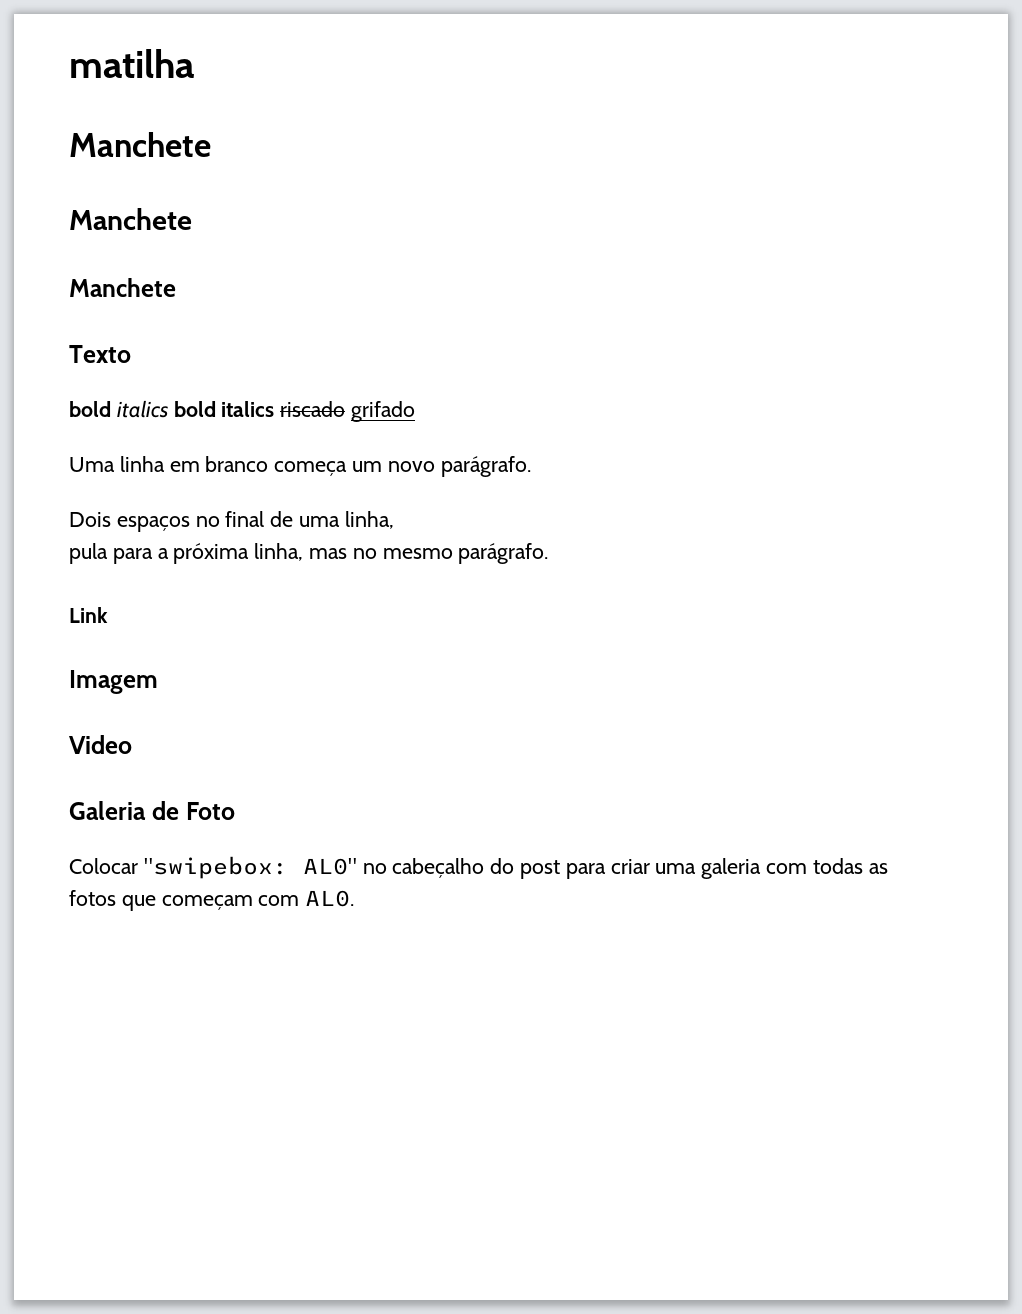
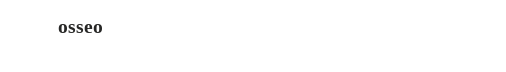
[69,49,194,78] [69,132,211,157] [69,208,192,230] [69,278,176,297] [69,345,131,363] [69,400,416,422] [69,456,531,477] [69,511,394,532] [69,543,549,564] [69,607,108,623] [69,670,158,694] [69,735,132,754] [69,801,236,820] [69,856,888,879] [69,890,355,911] matilha // Manchete // Manchete // Manchete // Texto // bold italics bold italics riscado grifado // Uma linha em branco começa um novo parágrafo. // Dois espaços no final de uma linha, // pula para a próxima linha, mas no mesmo parágrafo. // Link // Imagem // Video // Galeria de Foto // Colocar "swipebox: AL0" no cabeçalho do post para criar uma galeria com todas as fotos que começam com AL0. -> [58,24,103,33] osseo

